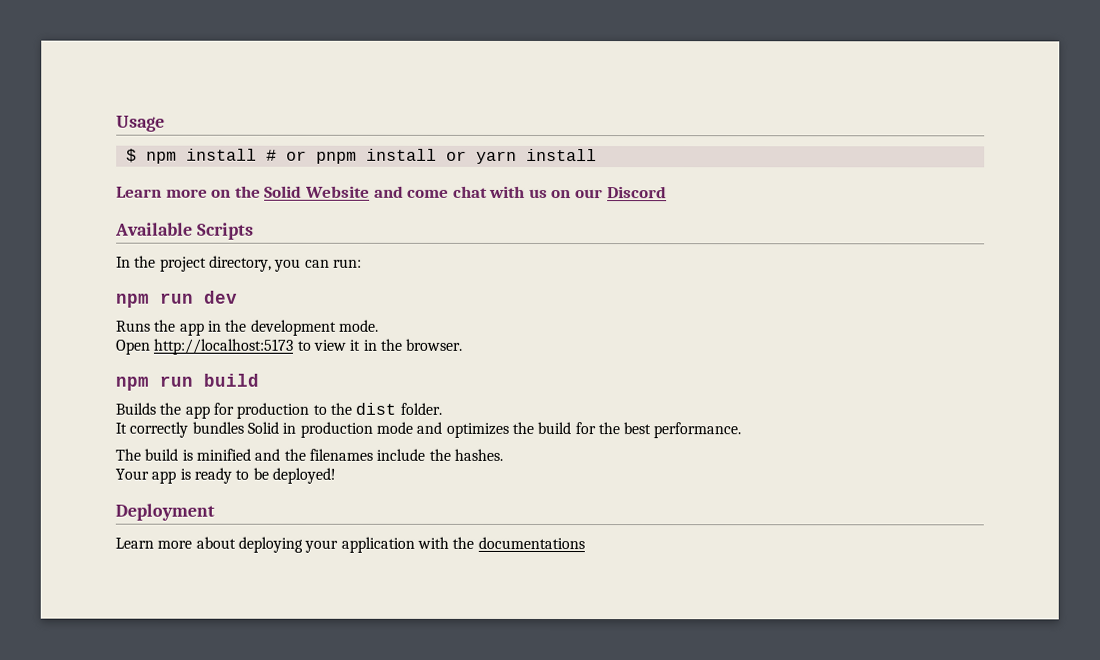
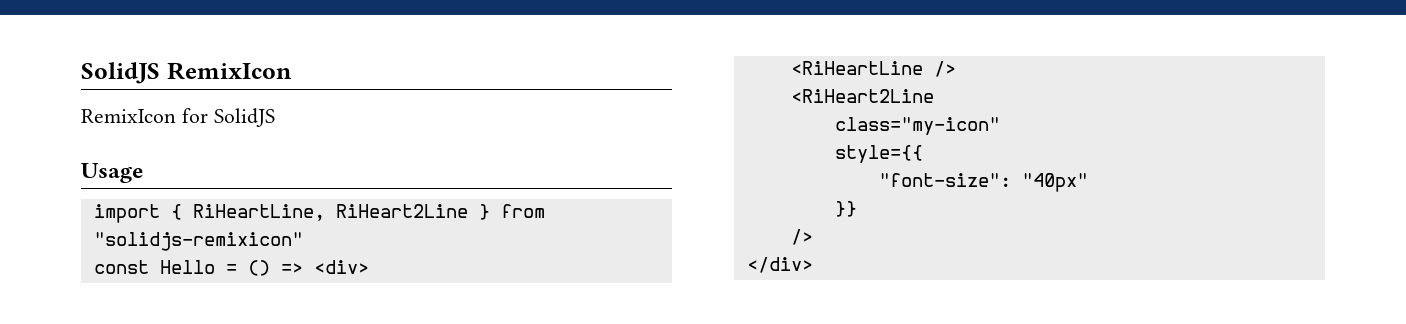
[116,115,165,132] [125,148,597,164] [116,185,667,199] [115,222,254,240] [116,255,362,272] [116,290,238,308] [115,319,379,336] [115,338,463,355] [115,373,259,391] [115,402,442,419] [115,421,742,439] [115,448,503,461] [115,467,336,484] [115,503,215,521] [115,536,585,553] Usage // $ npm install # or pnpm install or yarn install // Learn more on the Solid Website and come chat with us on our Discord // Available Scripts // In the project directory, you can run: // npm run dev // Runs the app in the development mode. // Open http://localhost:5173 to view it in the browser. // npm run build // Builds the app for production to the dist folder. // It correctly bundles Solid in production mode and optimizes the build for the best performance. // The build is minified and the filenames include the hashes. // Your app is ready to be deployed! // Deployment // Learn more about deploying your application with the documentations -> [81,62,292,84] [81,108,275,127] [81,163,143,183] [93,204,545,223] [93,232,303,251] [93,260,369,276] [790,61,956,77] [790,89,934,103] [834,117,1000,135] [834,145,923,163] [878,173,1088,192] [834,201,857,217] [790,229,813,245] [746,257,813,273] SolidJS RemixIcon // RemixIcon for SolidJS // Usage // import { RiHeartLine, RiHeart2Line } from "solidjs-remixicon" // const Hello = () => <div> // <RiHeartLine /> // <RiHeart2Line // class="my-icon" // style={{ // "font-size": "40px" // }} // /> // </div>

